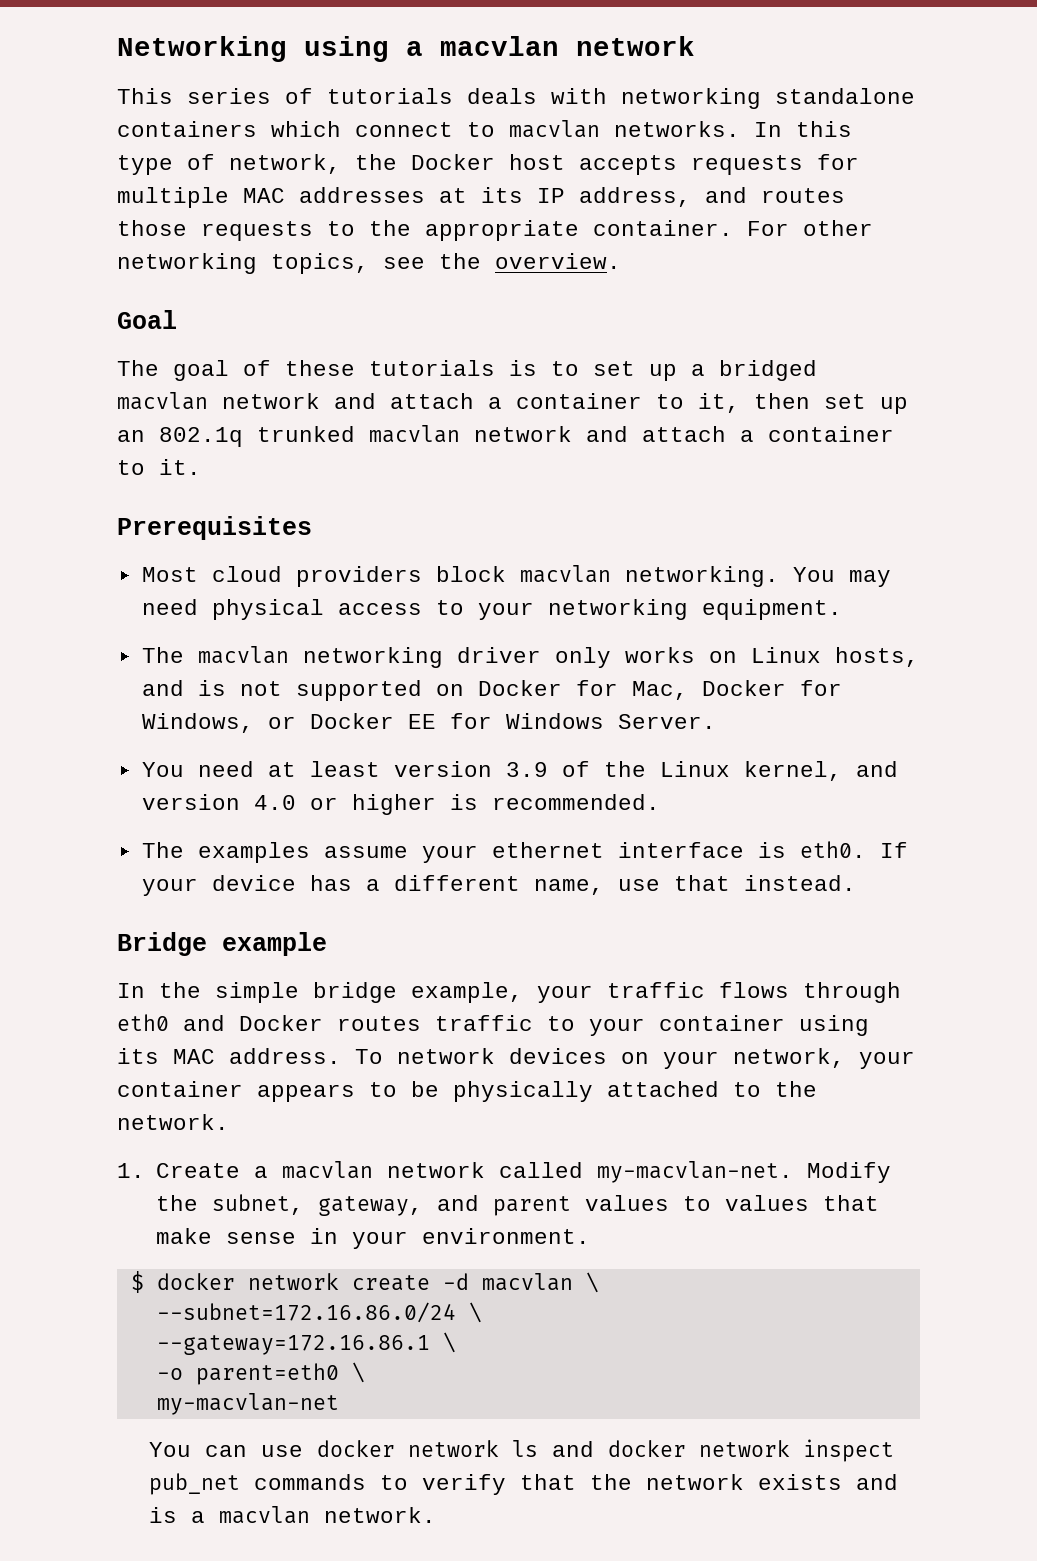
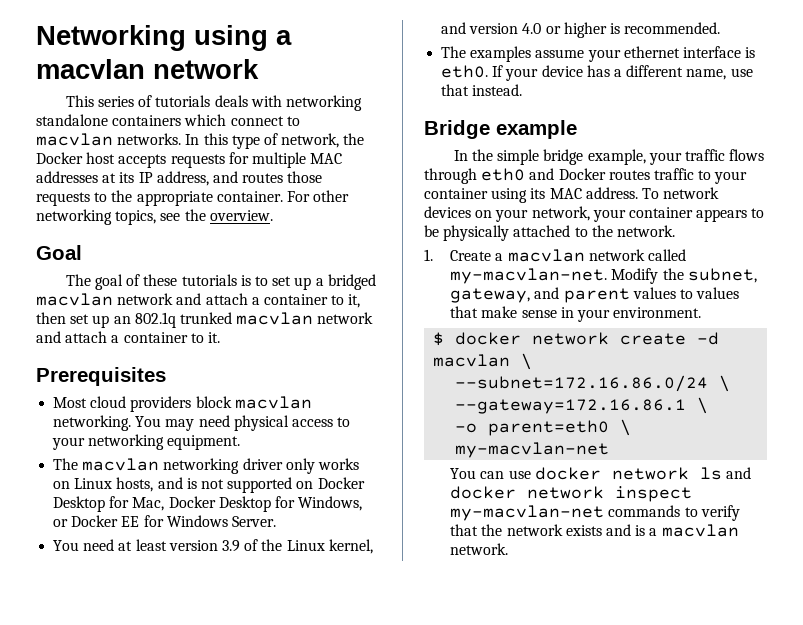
(562, 688) none -> [53,496,106,512] Desktop
(786, 688) none -> [218,496,271,512] Desktop
[149,1473,241,1495] pub_net -> [450,505,605,521] my-macvlan-net

